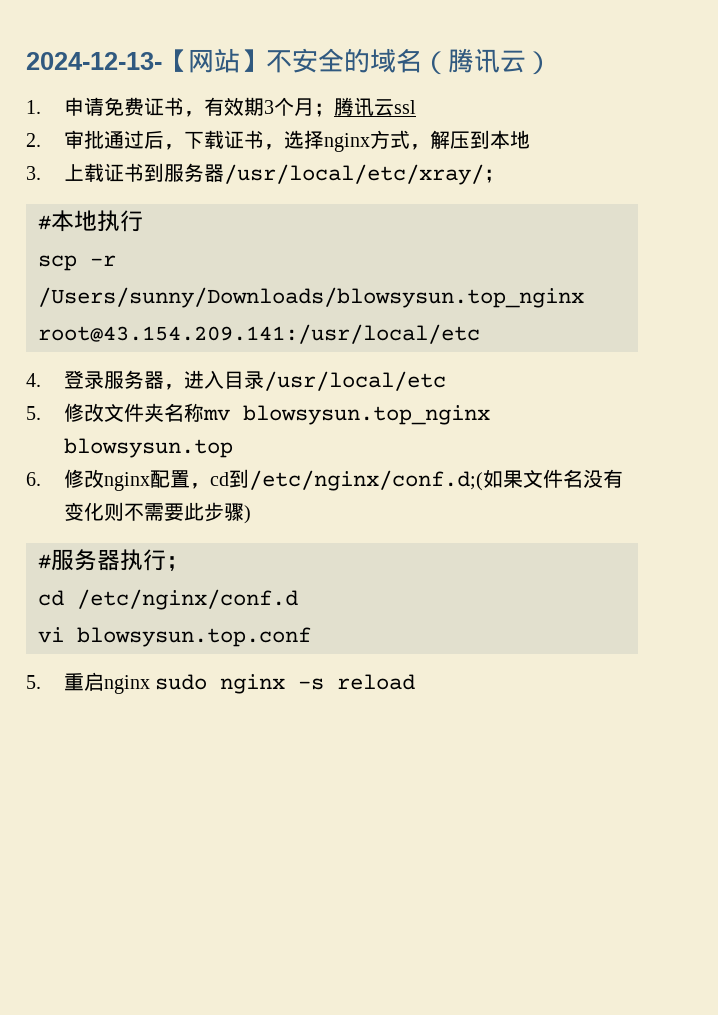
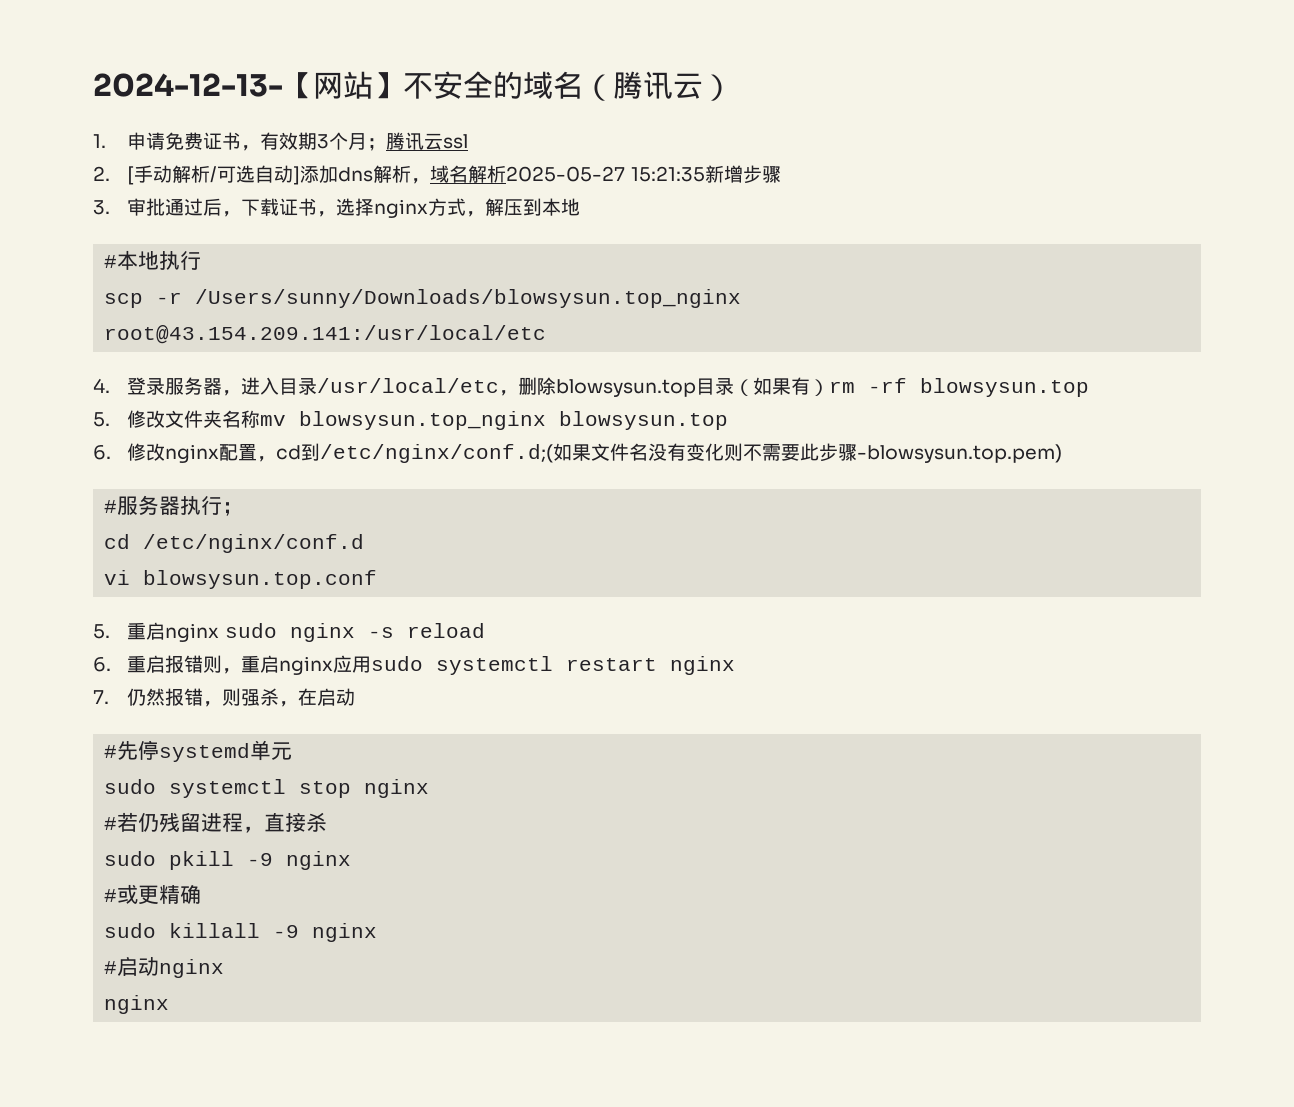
(41, 140) none -> [127,165,781,185] [93,200,110,215] [手动解析/可选自动]添加dns解析，域名解析2025-05-27 15:21:35新增步骤 // 3.
[26,163,504,185] // 3.上载证书到服务器/usr/local/etc/xray/； -> (581, 207) none
(446, 381) none -> [499,377,1090,397] ，删除blowsysun.top目录（如果有）rm -rf blowsysun.top
[243,505,251,524] ) -> [857,444,1063,463] -blowsysun.top.pem)
(416, 682) none -> [93,655,736,675] [93,688,356,707] [104,740,293,762] [104,779,430,798] [104,812,328,833] [104,851,352,870] [104,884,202,905] [104,923,378,942] [104,956,225,978] [104,995,170,1014] // 6.重启报错则，重启nginx应用sudo systemctl restart nginx // 7.仍然报错，则强杀，在启动 // #先停systemd单元 // sudo systemctl stop nginx // #若仍残留进程，直接杀 // sudo pkill -9 nginx // #或更精确 // sudo killall -9 nginx // #启动nginx // nginx

